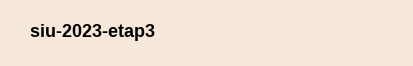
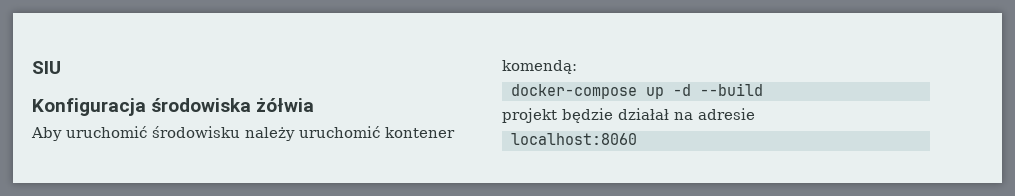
[30,24,155,41] siu-2023-etap3 -> [32,61,61,74] [32,98,315,116] [31,126,455,141] [502,60,577,74] [510,83,763,99] [502,108,755,123] [510,133,637,145] SIU // Konfiguracja środowiska żółwia // Aby uruchomić środowisku należy uruchomić kontener komendą: // docker-compose up -d --build // projekt będzie działał na adresie // localhost:8060

